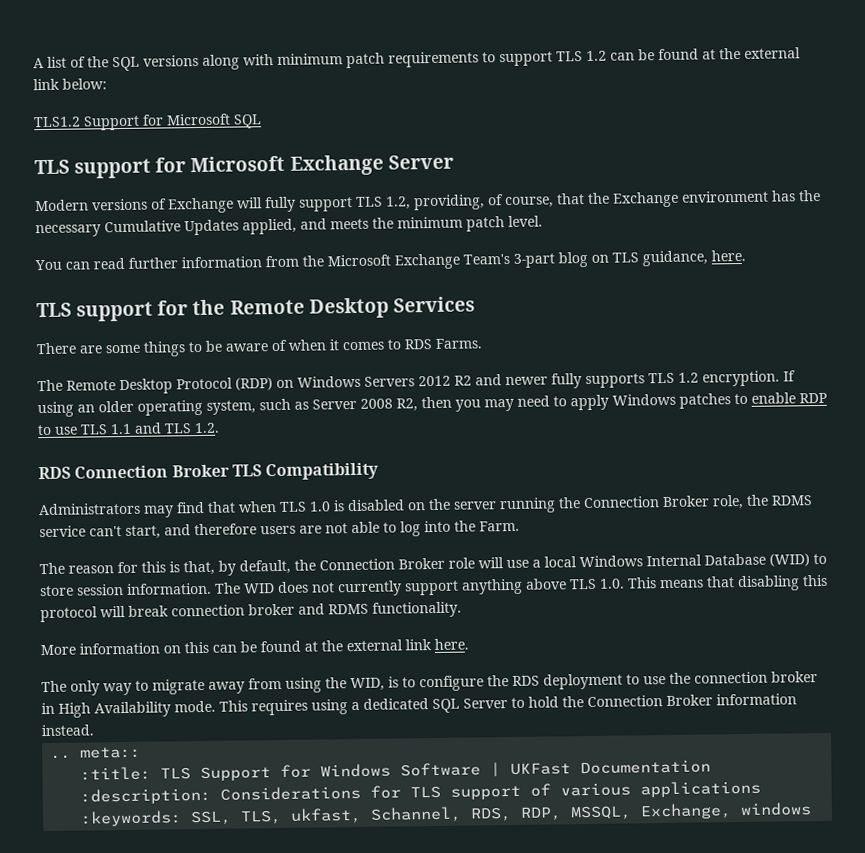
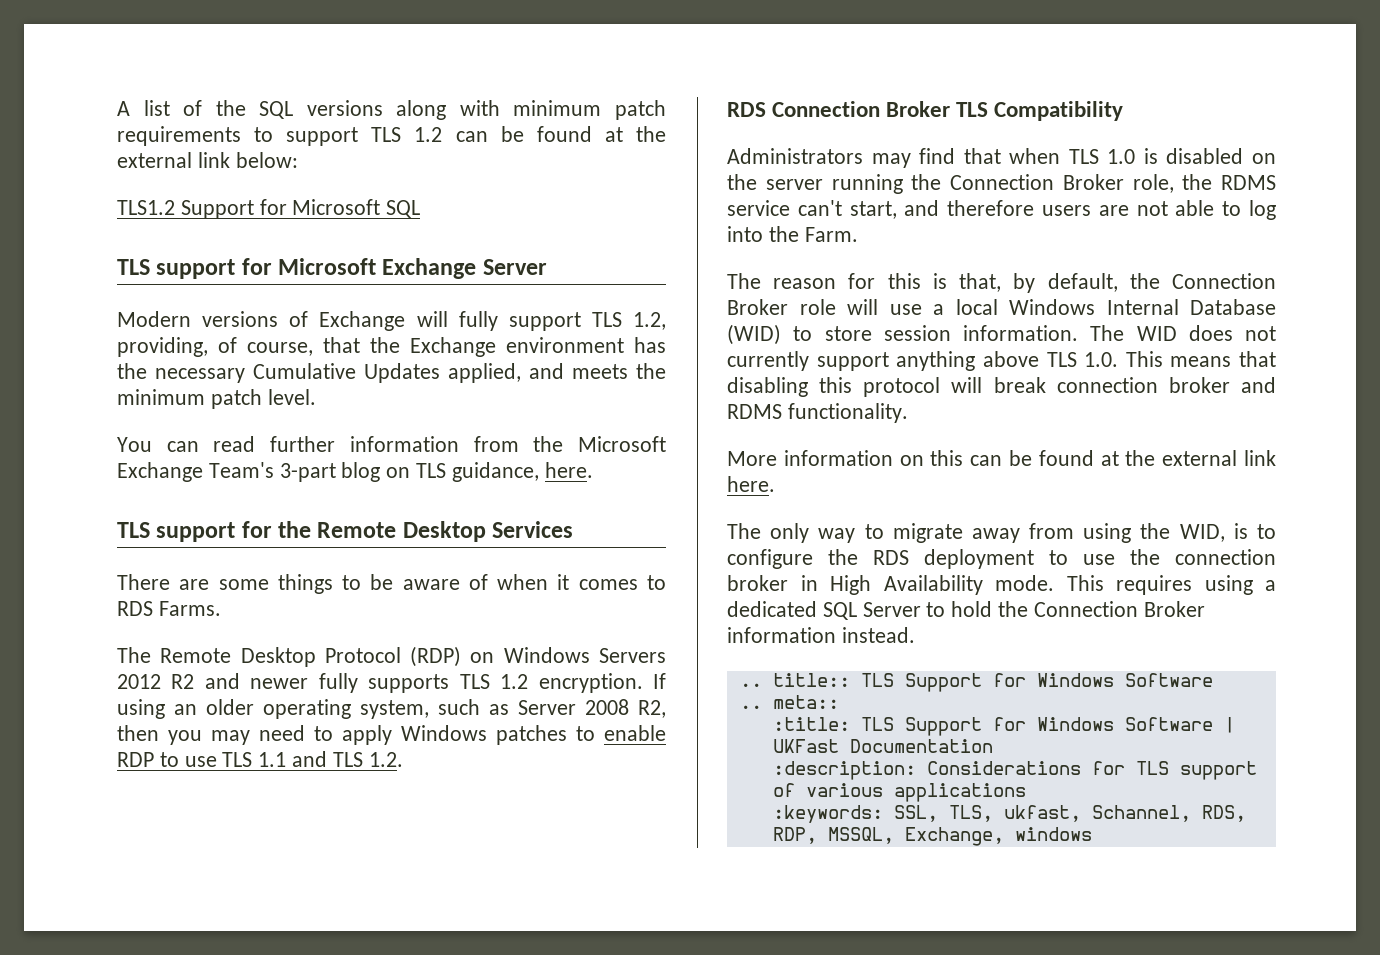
(94, 730) none -> [739,673,1213,692] // .. title:: TLS Support for Windows Software

